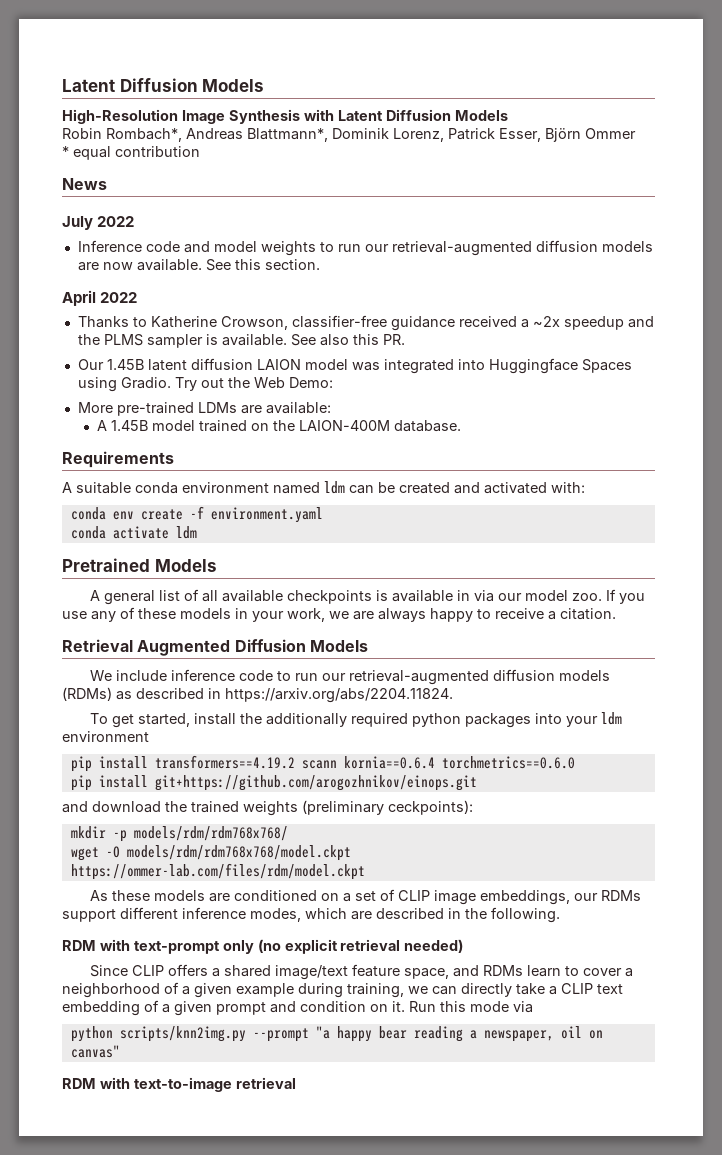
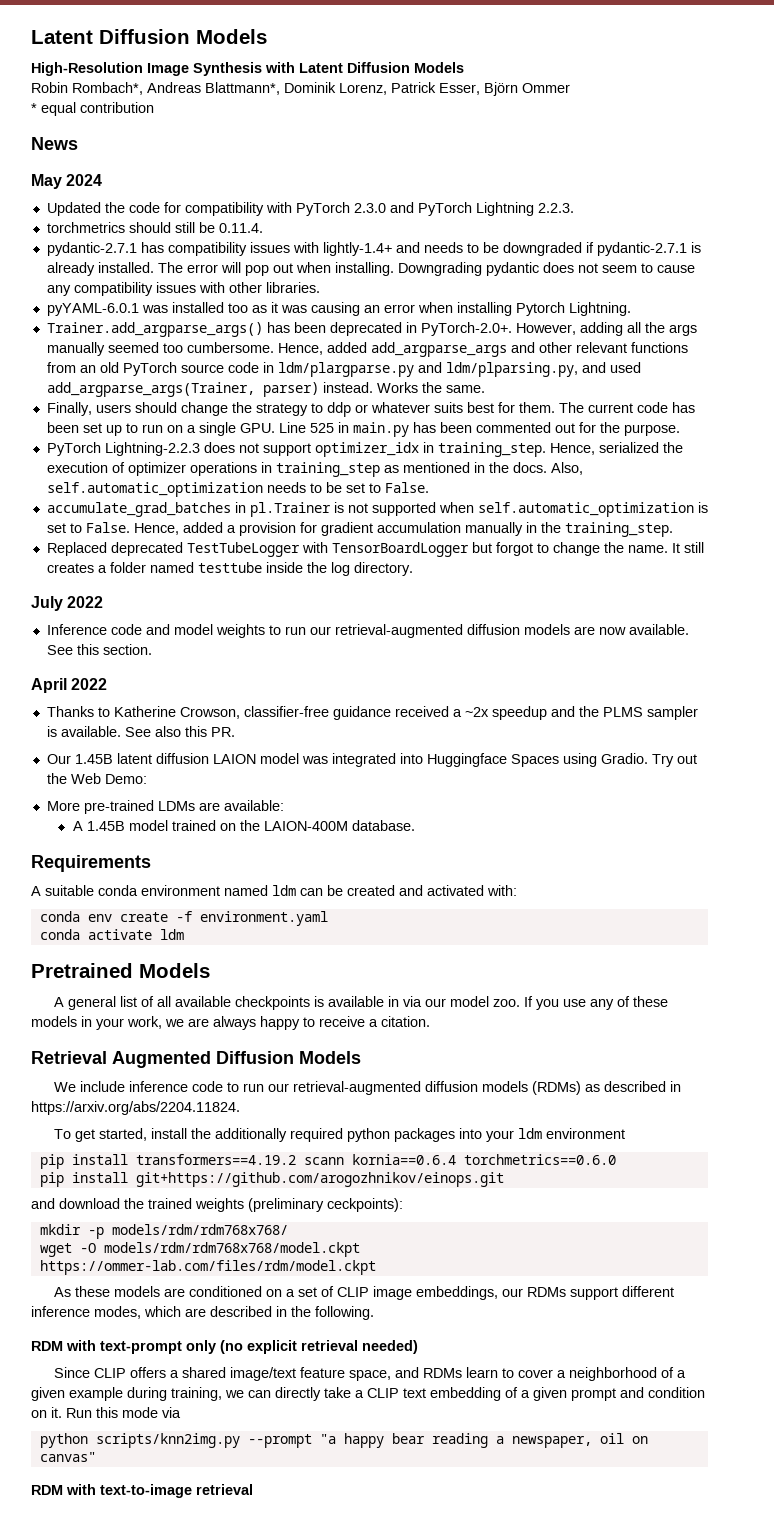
(107, 184) none -> [31,174,103,189] [46,202,574,216] [46,222,263,233] [46,242,701,256] [46,262,695,276] [46,282,320,296] [46,302,631,316] [46,322,697,337] [46,342,688,357] [46,362,641,377] [46,382,485,397] [46,402,695,417] [46,422,680,437] [46,442,683,457] [46,462,583,477] [46,482,429,497] [46,502,708,517] [46,522,673,537] [46,542,704,557] [46,562,413,576] // May 2024 // Updated the code for compatibility with PyTorch 2.3.0 and PyTorch Lightning 2.2.3. // torchmetrics should still be 0.11.4. // pydantic-2.7.1 has compatibility issues with lightly-1.4+ and needs to be downgraded if pydantic-2.7.1 is already installed. The error will pop out when installing. Downgrading pydantic does not seem to cause any compatibility issues with other libraries. // pyYAML-6.0.1 was installed too as it was causing an error when installing Pytorch Lightning. // Trainer.add_argparse_args() has been deprecated in PyTorch-2.0+. However, adding all the args manually seemed too cumbersome. Hence, added add_argparse_args and other relevant functions from an old PyTorch source code in ldm/plargparse.py and ldm/plparsing.py, and used add_argparse_args(Trainer, parser) instead. Works the same. // Finally, users should change the strategy to ddp or whatever suits best for them. The current code has been set up to run on a single GPU. Line 525 in main.py has been commented out for the purpose. // PyTorch Lightning-2.2.3 does not support optimizer_idx in training_step. Hence, serialized the execution of optimizer operations in training_step as mentioned in the docs. Also, self.automatic_optimization needs to be set to False. // accumulate_grad_batches in pl.Trainer is not supported when self.automatic_optimization is set to False. Hence, added a provision for gradient accumulation manually in the training_step. // Replaced deprecated TestTubeLogger with TensorBoardLogger but forgot to change the name. It still creates a folder named testtube inside the log directory.

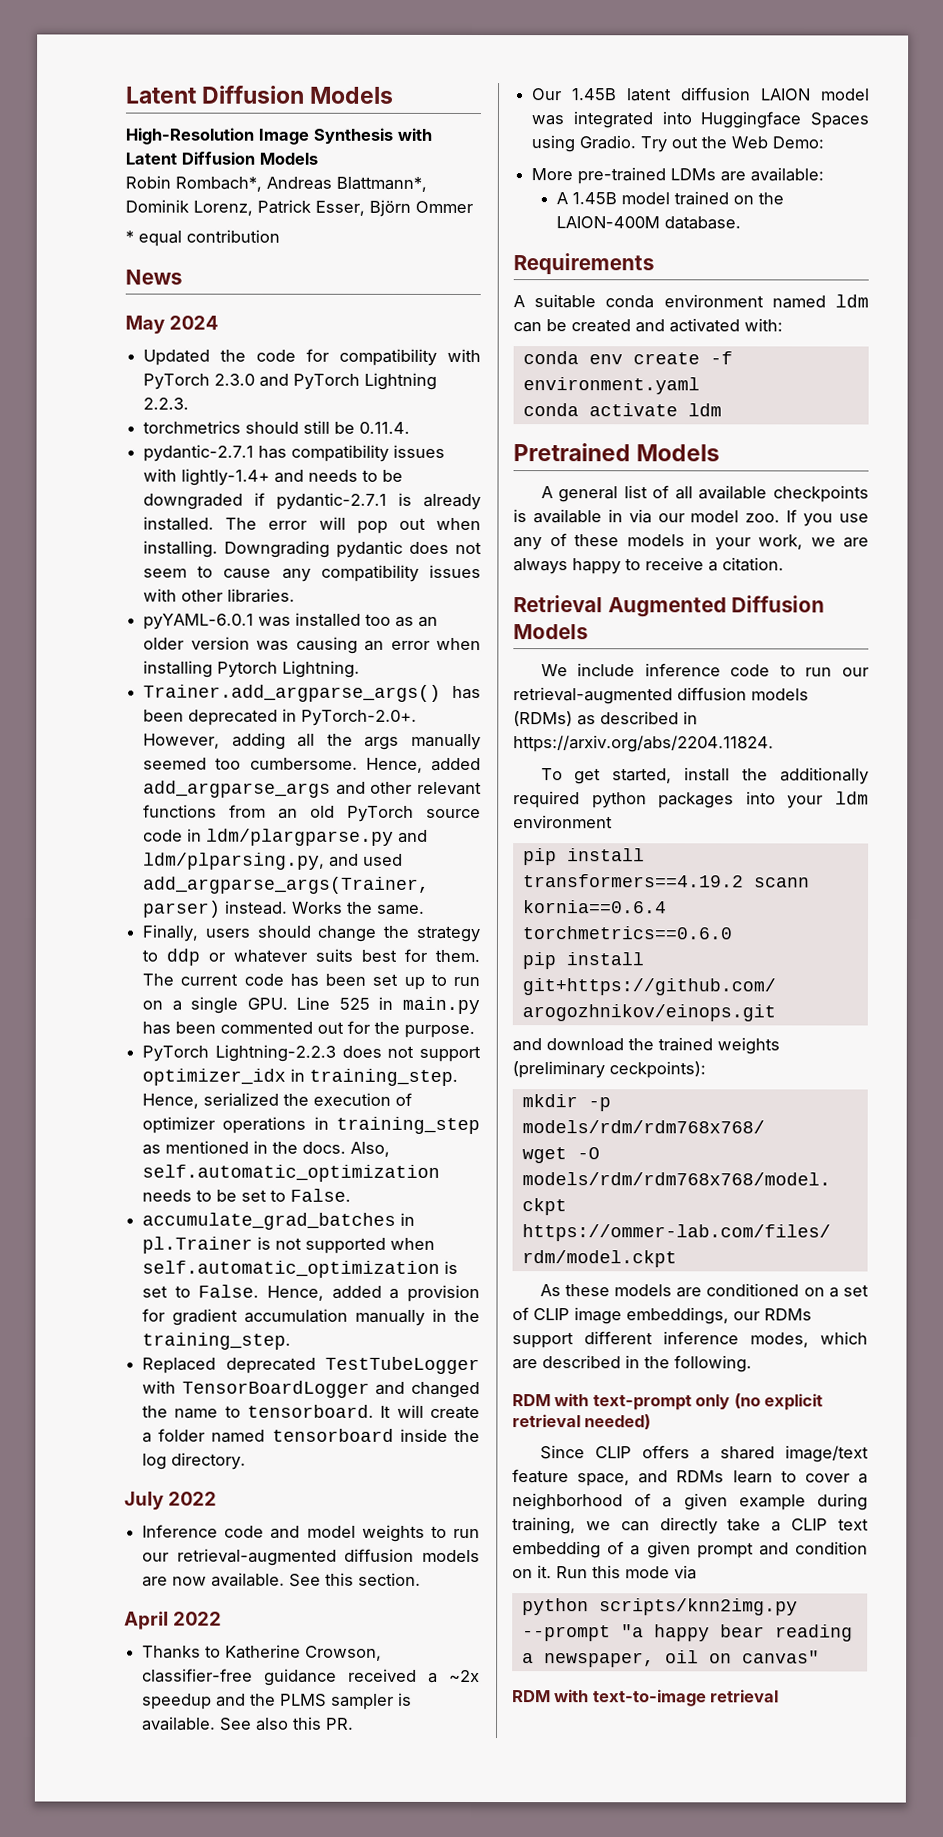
[270,302,278,313] it -> [418,616,439,627] [143,636,250,650] an older version
[471,542,704,556] [46,563,94,573] but forgot to change the name. It still creates -> [375,1381,480,1399] [142,1404,480,1420] and changed the name to tensorboard. It will create
[197,562,262,573] testtube -> [271,1428,394,1442] tensorboard

